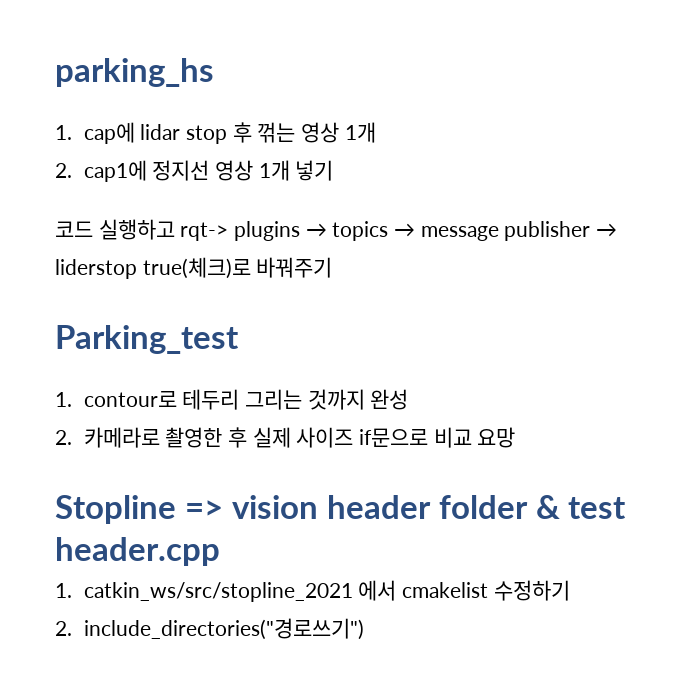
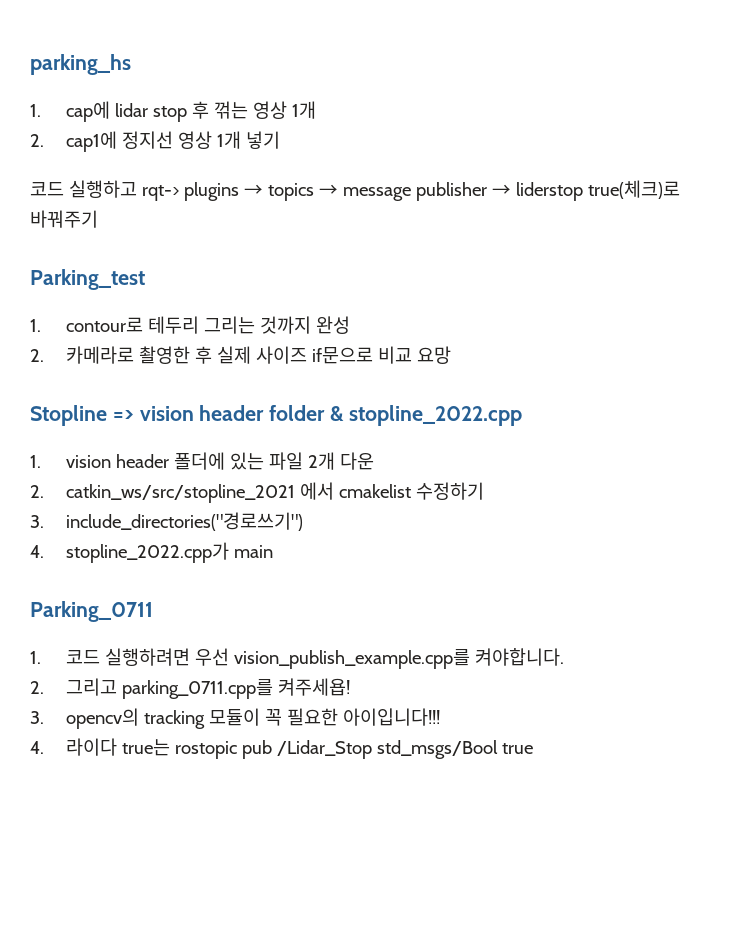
[568,497,627,519] [55,537,220,566] [55,583,72,598] test header.cpp // 1. -> [348,405,522,426] [30,452,375,470] [30,485,44,498] stopline_2022.cpp // 1. vision header 폴더에 있는 파일 2개 다운 // 2.
[55,621,72,636] 2. -> [30,515,44,528] 3.
(364, 629) none -> [30,542,274,563] [30,601,153,622] [30,648,565,669] [30,678,351,699] [30,708,441,729] [30,738,534,759] // 4. stopline_2022.cpp가 main // Parking_0711 // 1. 코드 실행하려면 우선 vision_publish_example.cpp를 켜야합니다. // 2. 그리고 parking_0711.cpp를 켜주세욥! // 3. opencv의 tracking 모듈이 꼭 필요한 아이입니다!!! // 4. 라이다 true는 rostopic pub /Lidar_Stop std_msgs/Bool true

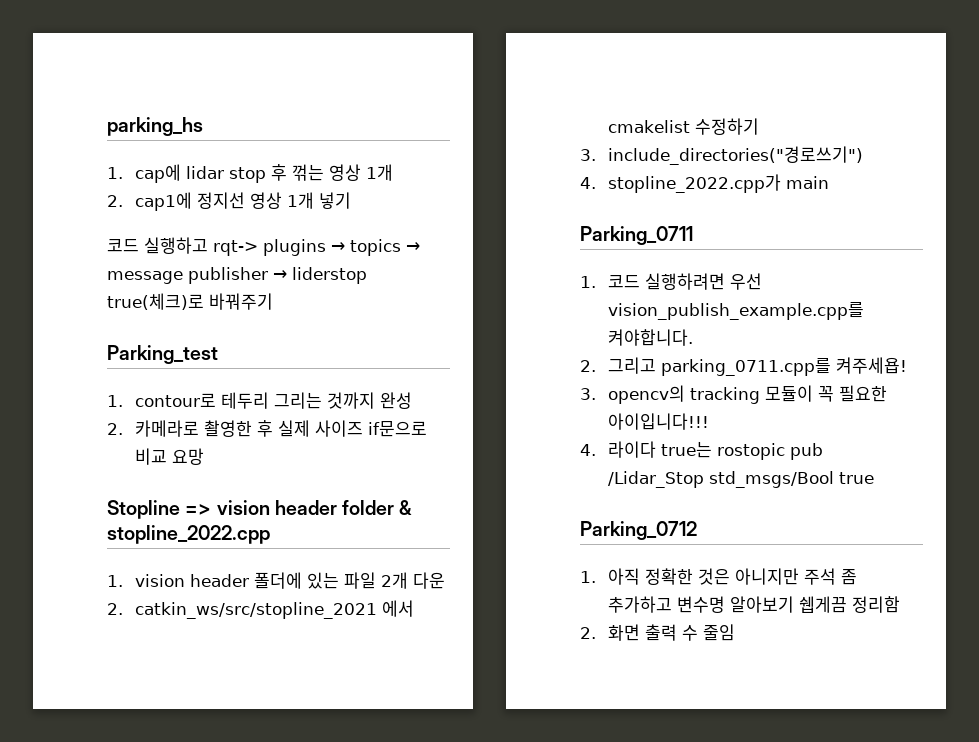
(534, 748) none -> [580,521,697,540] [580,568,858,585] [608,596,901,613] [580,624,736,641] // Parking_0712 // 1. 아직 정확한 것은 아니지만 주석 좀 추가하고 변수명 알아보기 쉡게끔 정리함 // 2. 화면 출력 수 줄임

